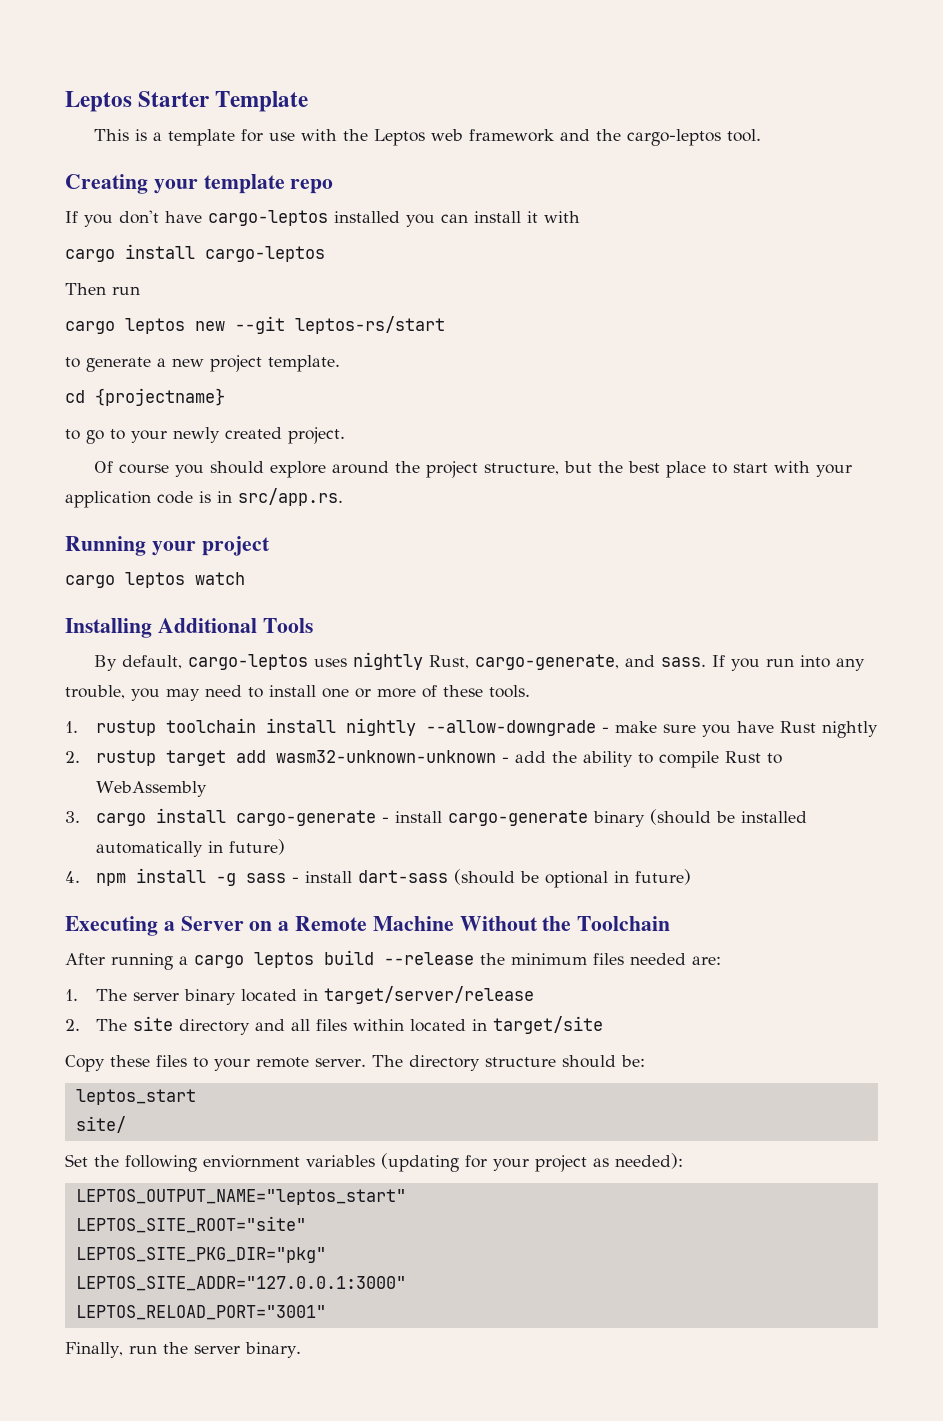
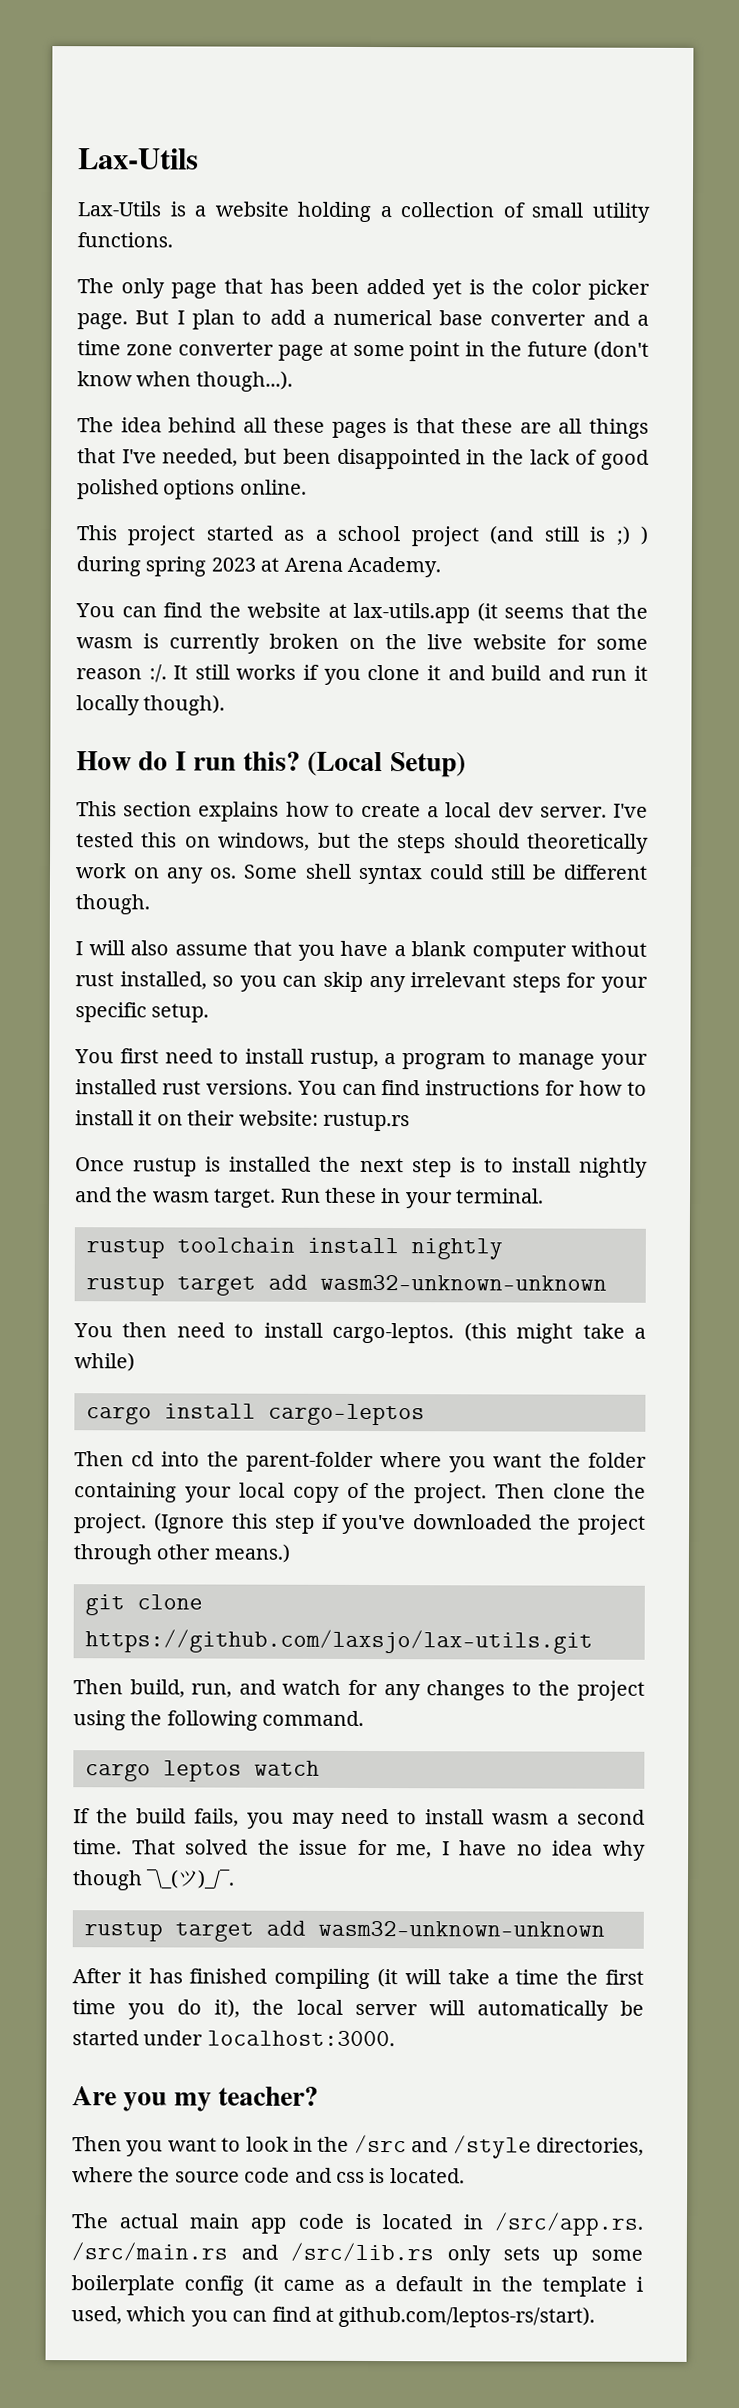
[65,91,309,112] [93,129,761,146] [65,174,334,194] [65,210,580,227] [65,244,325,262] [65,283,140,295] [65,316,445,334] [65,355,340,372] [65,388,225,406] [65,427,345,444] [93,461,852,478] [65,488,343,508] [65,536,270,556] [65,572,245,588] [65,618,313,638] [93,652,865,671] [65,685,125,699] Leptos Starter Template // This is a template for use with the Leptos web framework and the cargo-leptos tool. // Creating your template repo // If you don't have cargo-leptos installed you can install it with // cargo install cargo-leptos // Then run // cargo leptos new --git leptos-rs/start // to generate a new project template. // cd {projectname} // to go to your newly created project. // Of course you should explore around the project structure, but the best place to start with your application code is in src/app.rs. // Running your project // cargo leptos watch // Installing Additional Tools // By default, cargo-leptos uses nightly Rust, cargo-generate, and sass. If you run into any trouble, -> [78,148,199,170] [77,201,650,223] [77,232,173,248] [77,278,650,300] [77,309,650,330] [77,340,649,362] [77,370,293,392] [77,417,650,439] [77,448,649,470] [77,479,307,500] [76,525,649,547] [76,556,441,578] [75,602,648,624] [76,633,648,654] [76,664,648,685] [76,694,226,716] [76,751,466,778] [76,801,648,822] [76,832,649,854] [75,863,649,885] [75,894,150,915] [75,940,647,962] [75,971,649,993] [75,1002,210,1023] [74,1048,648,1070] [75,1079,648,1096] [75,1110,410,1132] [75,1156,649,1178] [75,1187,545,1209] [86,1237,503,1260] [86,1274,607,1296] [73,1322,647,1344] [74,1352,135,1372] [86,1403,425,1426] [74,1451,647,1473] [74,1482,647,1504] [74,1512,646,1535] [73,1543,290,1565] [85,1594,203,1616] [85,1629,593,1654] [73,1679,646,1701] [73,1710,365,1731] [85,1760,320,1782] [73,1808,239,1827] Lax-Utils // Lax-Utils is a website holding a collection of small utility functions. // The only page that has been added yet is the color picker page. But I plan to add a numerical base converter and a time zone converter page at some point in the future (don't know when though...). // The idea behind all these pages is that these are all things that I've needed, but been disappointed in the lack of good polished options online. // This project started as a school project (and still is ;) ) during spring 2023 at Arena Academy. // You can find the website at lax-utils.app (it seems that the wasm is currently broken on the live website for some reason :/. It still works if you clone it and build and run it locally though). // How do I run this? (Local Setup) // This section explains how to create a local dev server. I've tested this on windows, but the steps should theoretically work on any os. Some shell syntax could still be different though. // I will also assume that you have a blank computer without rust installed, so you can skip any irrelevant steps for your specific setup. // You first need to install rustup, a program to manage your installed rust versions. You can find instructions for how to install it on their website: rustup.rs // Once rustup is installed the next step is to install nightly and the wasm target. Run these in your terminal. // rustup toolchain install nightly // rustup target add wasm32-unknown-unknown // You then need to install cargo-leptos. (this might take a while) // cargo install cargo-leptos // Then cd into the parent-folder where you want the folder containing your local copy of the project. Then clone the project. (Ignore this step if you've downloaded the project through other means.) // git clone https://github.com/laxsjo/lax-utils.git // Then build, run, and watch for any changes to the project using the following command. // cargo leptos watch // If the build fails,
[322,685,530,698] [65,718,879,738] [65,750,783,768] [96,781,208,797] [65,808,808,827] [96,839,286,857] [65,868,692,888] [65,916,671,936] [65,950,721,970] [65,986,535,1005] [65,1016,604,1035] [65,1055,645,1072] [75,1089,196,1105] [75,1116,126,1133] [65,1153,683,1172] [75,1189,406,1205] [75,1216,306,1233] [75,1247,326,1263] [75,1276,406,1291] [75,1305,326,1320] [65,1342,301,1358] one or more of these tools. // 1. rustup toolchain install nightly --allow-downgrade - make sure you have Rust nightly // 2. rustup target add wasm32-unknown-unknown - add the ability to compile Rust to WebAssembly // 3. cargo install cargo-generate - install cargo-generate binary (should be installed automatically in future) // 4. npm install -g sass - install dart-sass (should be optional in future) // Executing a Server on a Remote Machine Without the Toolchain // After running a cargo leptos build --release the minimum files needed are: // 1. The server binary located in target/server/release // 2. The site directory and all files within located in target/site // Copy these files to your remote server. The directory structure should be: // leptos_start // site/ // Set the following enviornment variables (updating for your project as needed): // LEPTOS_OUTPUT_NAME="leptos_start" // LEPTOS_SITE_ROOT="site" // LEPTOS_SITE_PKG_DIR="pkg" // LEPTOS_SITE_ADDR="127.0.0.1:3000" // LEPTOS_RELOAD_PORT="3001" // Finally, run the server binary. -> [492,1809,646,1825] [73,1839,646,1861] [72,1869,236,1891] [84,1920,605,1942] [72,1968,644,1990] [72,1998,644,2021] [72,2030,395,2047] [72,2086,320,2112] [72,2134,644,2159] [72,2167,465,2184] [71,2212,644,2236] [71,2242,644,2266] [71,2274,644,2297] [71,2305,596,2328] wasm a second time. That solved the issue for me, I have no idea why though ¯\_(ツ)_/¯. // rustup target add wasm32-unknown-unknown // After it has finished compiling (it will take a time the first time you do it), the local server will automatically be started under localhost:3000. // Are you my teacher? // Then you want to look in the /src and /style directories, where the source code and css is located. // The actual main app code is located in /src/app.rs. /src/main.rs and /src/lib.rs only sets up some boilerplate config (it came as a default in the template i used, which you can find at github.com/leptos-rs/start).

